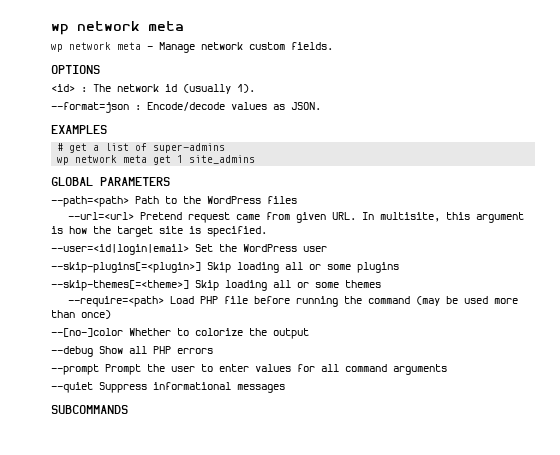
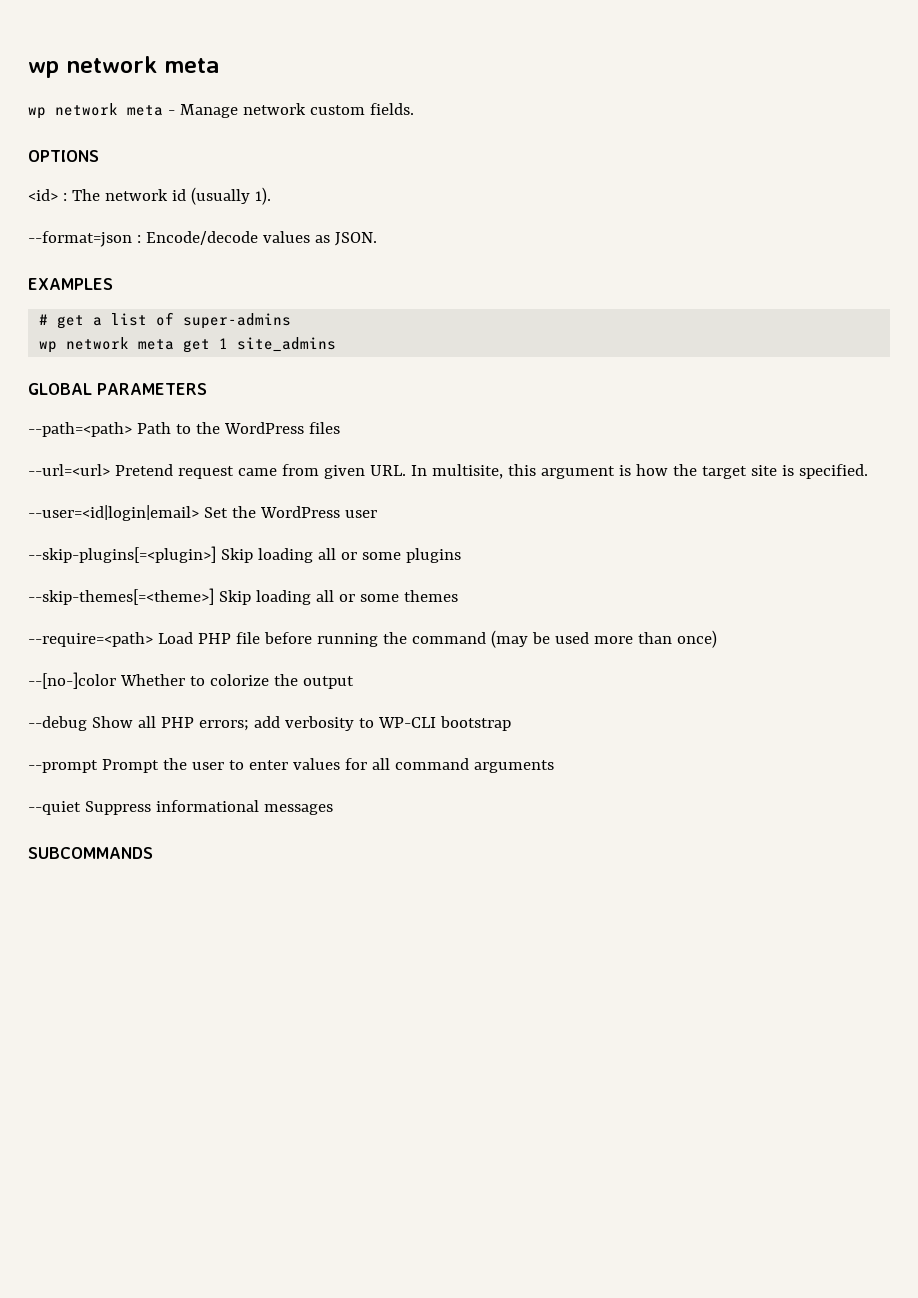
[177,348,213,354] errors -> [198,716,511,731] errors; add verbosity to WP-CLI bootstrap

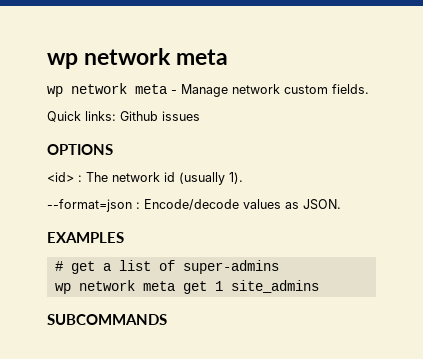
(414, 109) none -> [47,111,200,122] // Quick links: Github issues
[28,383,207,395] [28,422,340,437] [28,464,868,479] [28,505,377,521] [28,546,461,563] [28,588,458,605] [28,630,717,648] [28,672,354,689] [28,716,511,731] [28,758,554,773] [28,800,333,815] // GLOBAL PARAMETERS // --path=<path> Path to the WordPress files // --url=<url> Pretend request came from given URL. In multisite, this argument is how the target site is specified. // --user=<id|login|email> Set the WordPress user // --skip-plugins[=<plugin>] Skip loading all or some plugins // --skip-themes[=<theme>] Skip loading all or some themes // --require=<path> Load PHP file before running the command (may be used more than once) // --[no-]color Whether to colorize the output // --debug Show all PHP errors; add verbosity to WP-CLI bootstrap // --prompt Prompt the user to enter values for all command arguments // --quiet Suppress informational messages -> (319, 286) none

